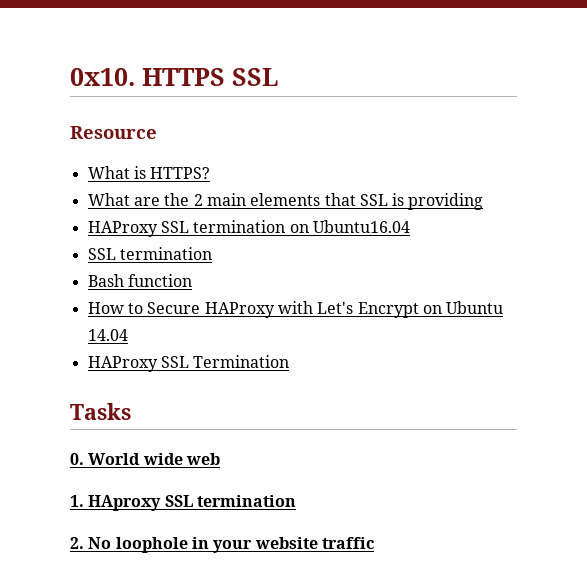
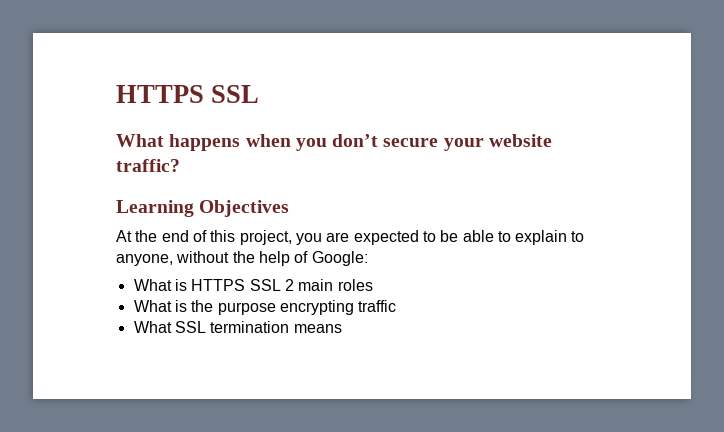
[70,68,135,86] 0x10. -> (116, 94) none
[70,126,157,139] [87,166,211,179] [87,193,484,210] [87,220,410,237] [87,247,212,260] [87,274,192,287] [87,301,504,318] [87,329,128,341] [87,355,290,372] [70,403,131,420] [70,453,220,465] [70,495,296,511] [70,537,374,553] Resource // What is HTTPS? // What are the 2 main elements that SSL is providing // HAProxy SSL termination on Ubuntu16.04 // SSL termination // Bash function // How to Secure HAProxy with Let's Encrypt on Ubuntu 14.04 // HAProxy SSL Termination // Tasks // 0. World wide web // 1. HAproxy SSL termination // 2. No loophole in your website traffic -> [116,134,552,151] [116,159,180,172] [116,200,290,217] [116,230,585,245] [116,251,368,266] [133,279,373,291] [133,300,397,315] [133,321,342,333] What happens when you don’t secure your website traffic? // Learning Objectives // At the end of this project, you are expected to be able to explain to anyone, without the help of Google: // What is HTTPS SSL 2 main roles // What is the purpose encrypting traffic // What SSL termination means

